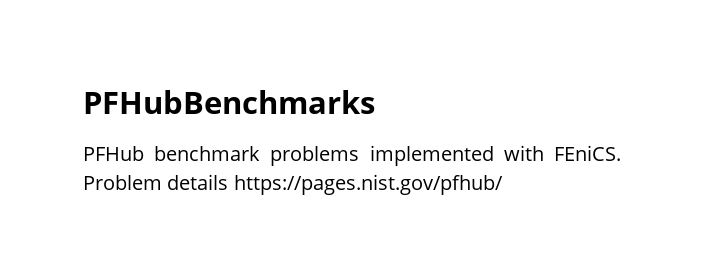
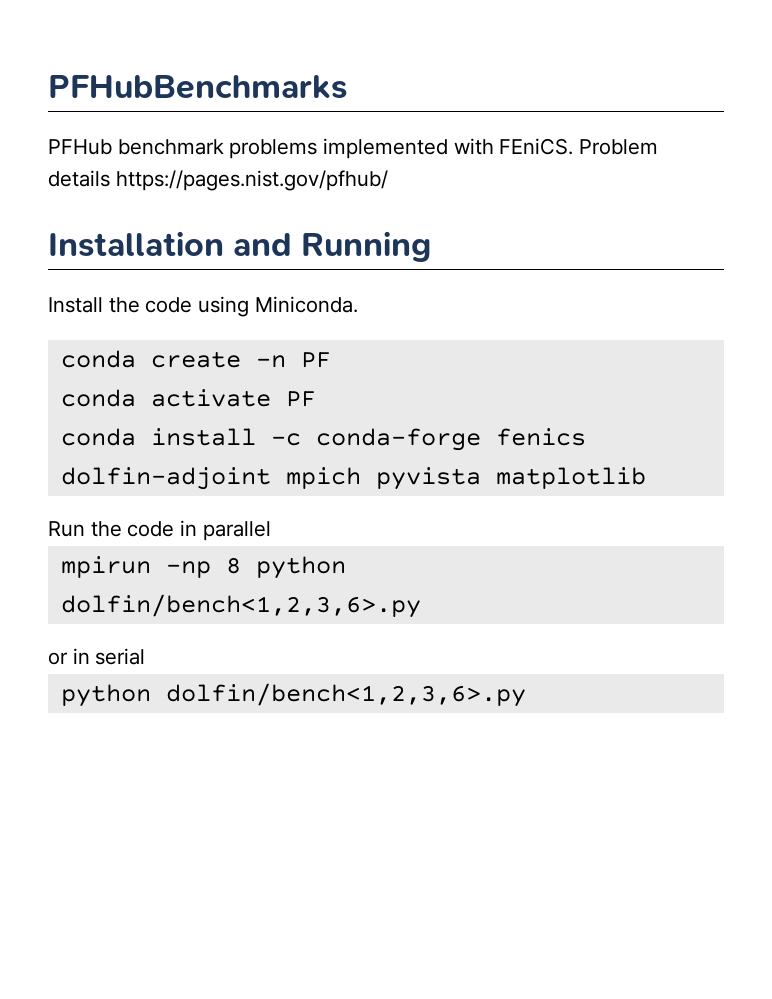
(503, 184) none -> [48,231,432,262] [48,296,358,317] [60,350,331,368] [60,389,316,407] [60,428,586,451] [60,467,646,490] [48,520,271,541] [60,556,346,579] [60,594,421,618] [48,648,146,665] [60,683,526,707] // Installation and Running // Install the code using Miniconda. // conda create -n PF // conda activate PF // conda install -c conda-forge fenics dolfin-adjoint mpich pyvista matplotlib // Run the code in parallel // mpirun -np 8 python dolfin/bench<1,2,3,6>.py // or in serial // python dolfin/bench<1,2,3,6>.py

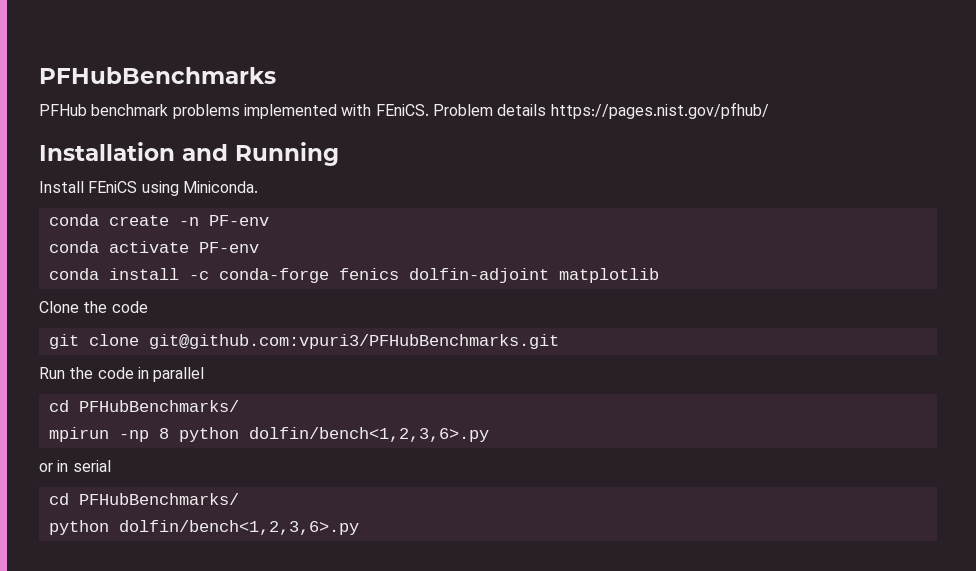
[108,297,193,313] the code -> [88,181,138,193] FEniCS
[300,352,331,368] PF -> [208,215,269,226] PF-env
[285,391,316,407] PF -> [198,242,259,253] PF-env
[285,467,481,490] mpich pyvista -> (549, 275) none
(646, 478) none -> [39,301,148,313] [48,334,559,349] // Clone the code // git clone git@github.com:vpuri3/PFHubBenchmarks.git
(271, 531) none -> [48,400,239,412] // cd PFHubBenchmarks/
(146, 656) none -> [48,493,239,505] // cd PFHubBenchmarks/

